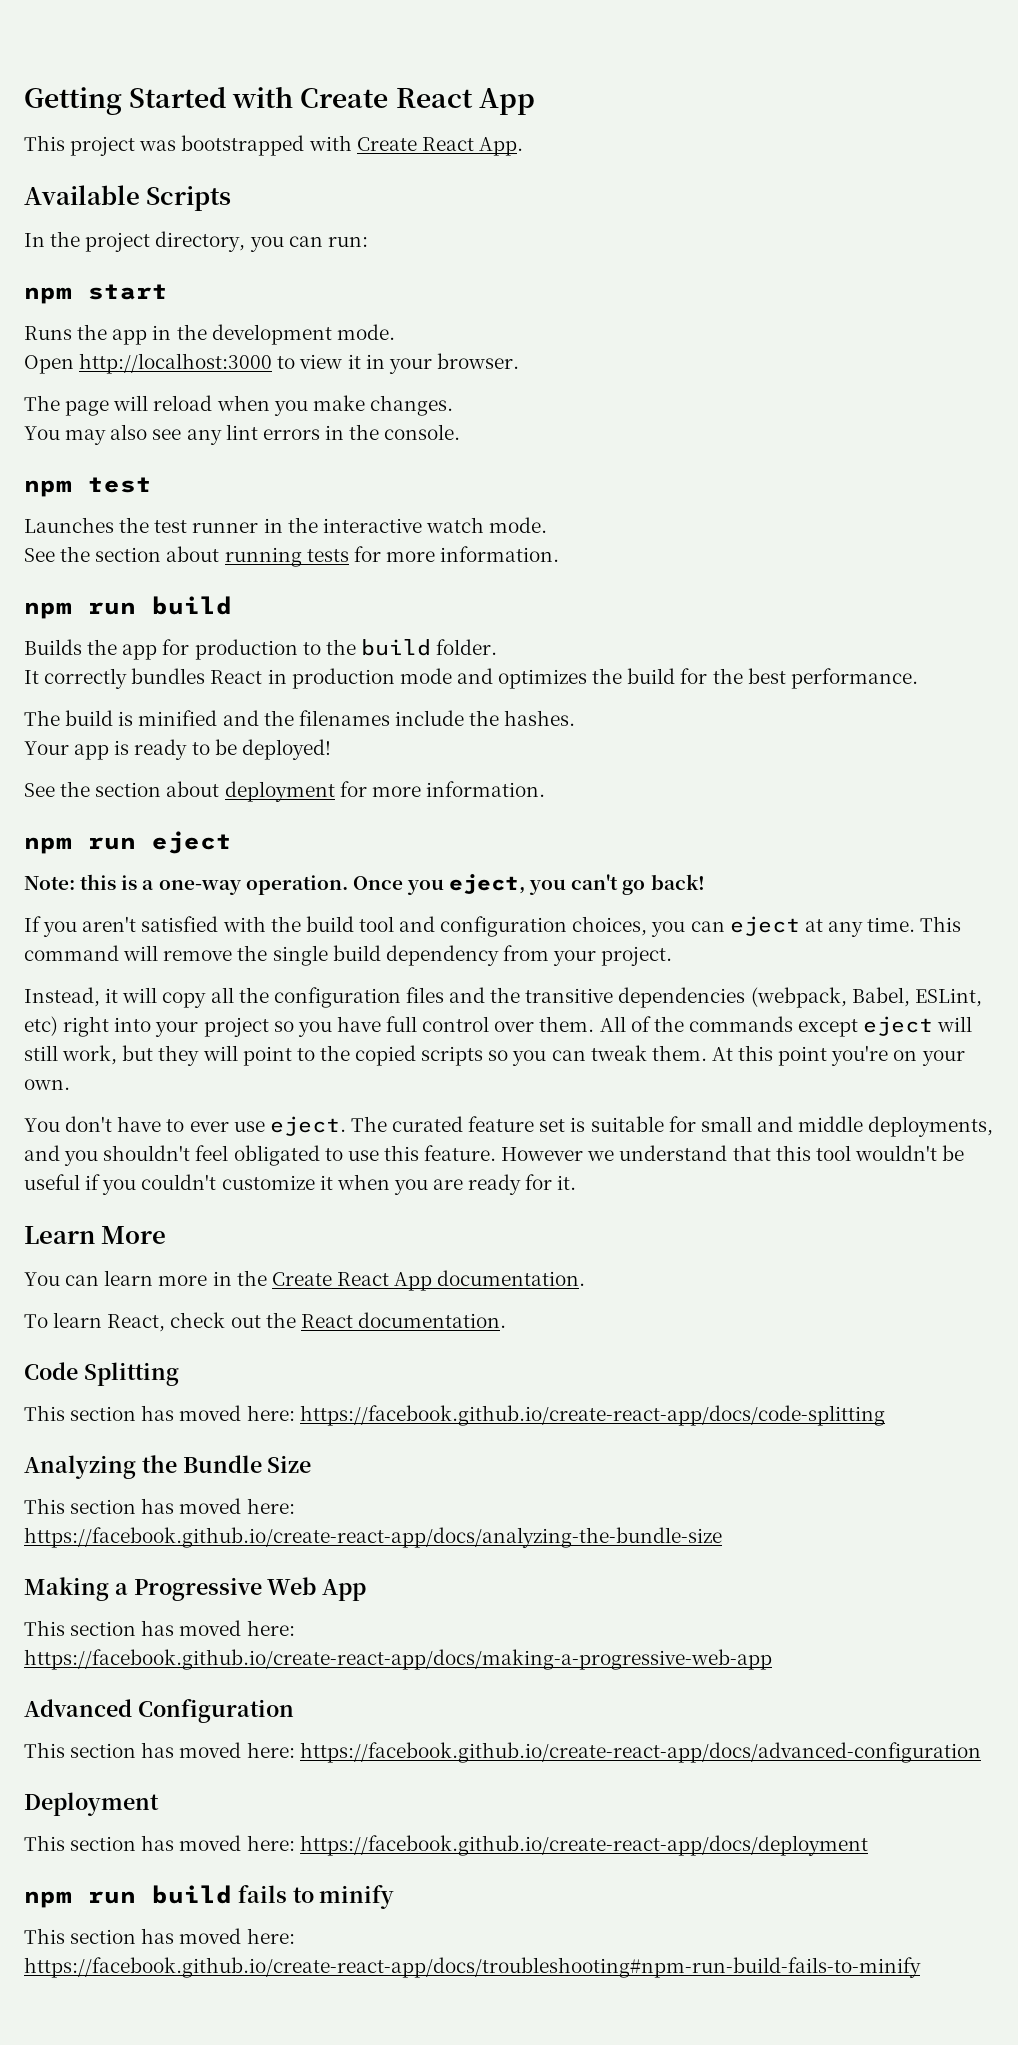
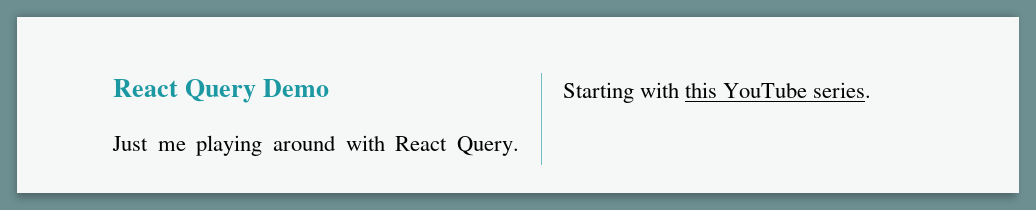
[24,86,535,115] [24,135,523,156] [24,185,232,211] [24,231,368,252] [24,284,168,304] [24,324,395,345] [24,353,519,374] [24,395,453,416] [24,424,461,445] [24,477,152,497] [24,517,548,533] [24,546,560,567] [24,596,232,619] [24,639,498,660] [24,668,918,689] [24,710,576,726] [24,739,331,760] [24,781,545,802] [24,831,232,854] [24,874,705,895] [24,916,962,937] [24,945,673,966] [24,987,982,1008] [24,1016,973,1037] [24,1045,965,1066] [24,1079,70,1090] [24,1116,994,1137] [24,1145,965,1166] [24,1174,577,1195] [24,1226,167,1244] [24,1270,586,1291] [24,1312,506,1332] [24,1362,179,1386] [24,1405,885,1426] [24,1455,312,1479] [24,1498,295,1514] [24,1527,722,1548] [24,1577,367,1601] [24,1620,295,1636] [24,1649,772,1670] [24,1699,294,1723] [24,1742,981,1763] [24,1792,159,1816] [24,1835,868,1856] [24,1885,395,1909] [24,1928,295,1944] [24,1957,921,1978] Getting Started with Create React App // This project was bootstrapped with Create React App. // Available Scripts // In the project directory, you can run: // npm start // Runs the app in the development mode. // Open http://localhost:3000 to view it in your browser. // The page will reload when you make changes. // You may also see any lint errors in the console. // npm test // Launches the test runner in the interactive watch mode. // See the section about running tests for more information. // npm run build // Builds the app for production to the build folder. // It correctly bundles React in production mode and optimizes the build for the best performance. // The build is minified and the filenames include the hashes. // Your app is ready to be deployed! // See the section about deployment for more information. // npm run eject // Note: this is a one-way operation. Once you eject, you can't go back! // If you aren't satisfied with the build tool and configuration choices, you can eject at any time. This command will remove the single build dependency from your project. // Instead, it will copy all the configuration files and the transitive dependencies (webpack, Babel, ESLint, etc) right into your project so you have full control over them. All of the commands except eject will still work, but they will point to the copied scripts so you can tweak them. At this point you're on your own. // You don't have to ever use eject. The curated feature set is suitable for small and middle deployments, and you shouldn't feel obligated to use this feature. However we understand that this tool wouldn't be useful if you couldn't customize it when you are ready for it. // Learn More // You can learn more in the Create React App documentation. // To learn React, check out the React documentation. // Code Splitting // This section has moved here: https://facebook.github.io/create-react-app/docs/code-splitting // Analyzing the Bundle Size // This section has moved here: https://facebook.github.io/create-react-app/docs/analyzing-the-bundle-size // Making a Progressive Web App // This section has moved here: https://facebook.github.io/create-react-app/docs/making-a-progressive-web-app // Advanced Configuration // This section has moved here: https://facebook.github.io/create-react-app/docs/advanced-configuration // Deployment // This section has moved here: https://facebook.github.io/create-react-app/docs/deployment // npm run build fails to minify // This section has moved here: https://facebook.github.io/create-react-app/docs/troubleshooting#npm-run-build-fails-to-minify -> [113,79,330,103] [112,135,519,156] [563,82,872,103] React Query Demo // Just me playing around with React Query. Starting with this YouTube series.

